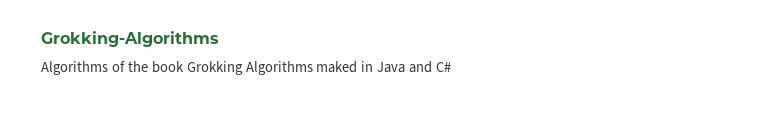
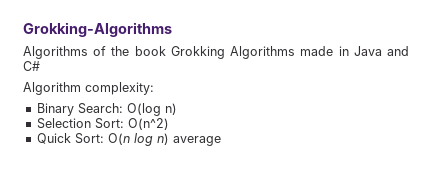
[316,61,358,73] maked -> [300,46,334,56] made
(452, 67) none -> [23,82,154,95] [36,103,177,116] [36,118,169,130] [36,133,221,146] // Algorithm complexity: // Binary Search: O(log n) // Selection Sort: O(n^2) // Quick Sort: O(n log n) average

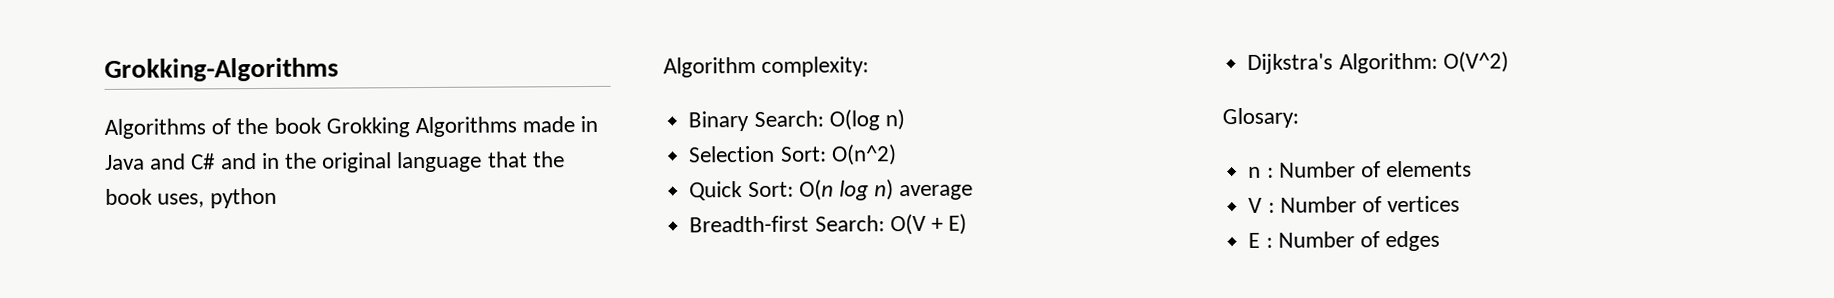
(40, 66) none -> [220,151,565,173] [105,187,278,209] and in the original language that the book uses, python
(221, 141) none -> [689,213,968,236] [1247,51,1509,74] [1222,107,1299,129] [1248,160,1473,178] [1248,195,1461,213] [1248,230,1441,252] // Breadth-first Search: O(V + E) // Dijkstra's Algorithm: O(V^2) // Glosary: // n : Number of elements // V : Number of vertices // E : Number of edges

